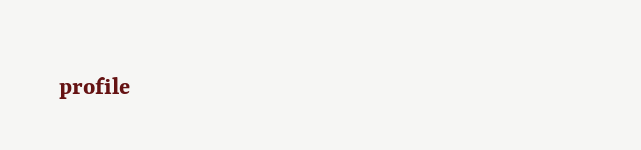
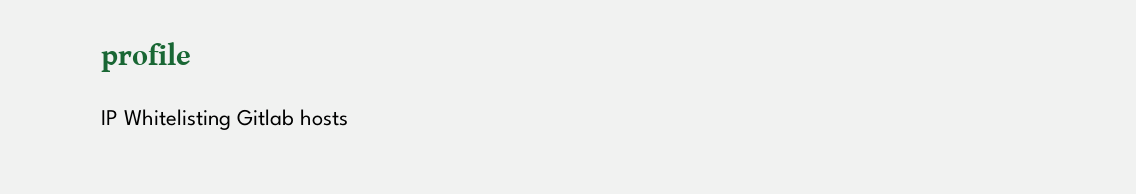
(130, 88) none -> [101,109,349,130] // IP Whitelisting Gitlab hosts

